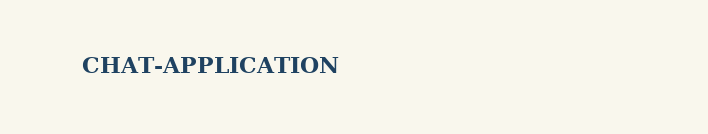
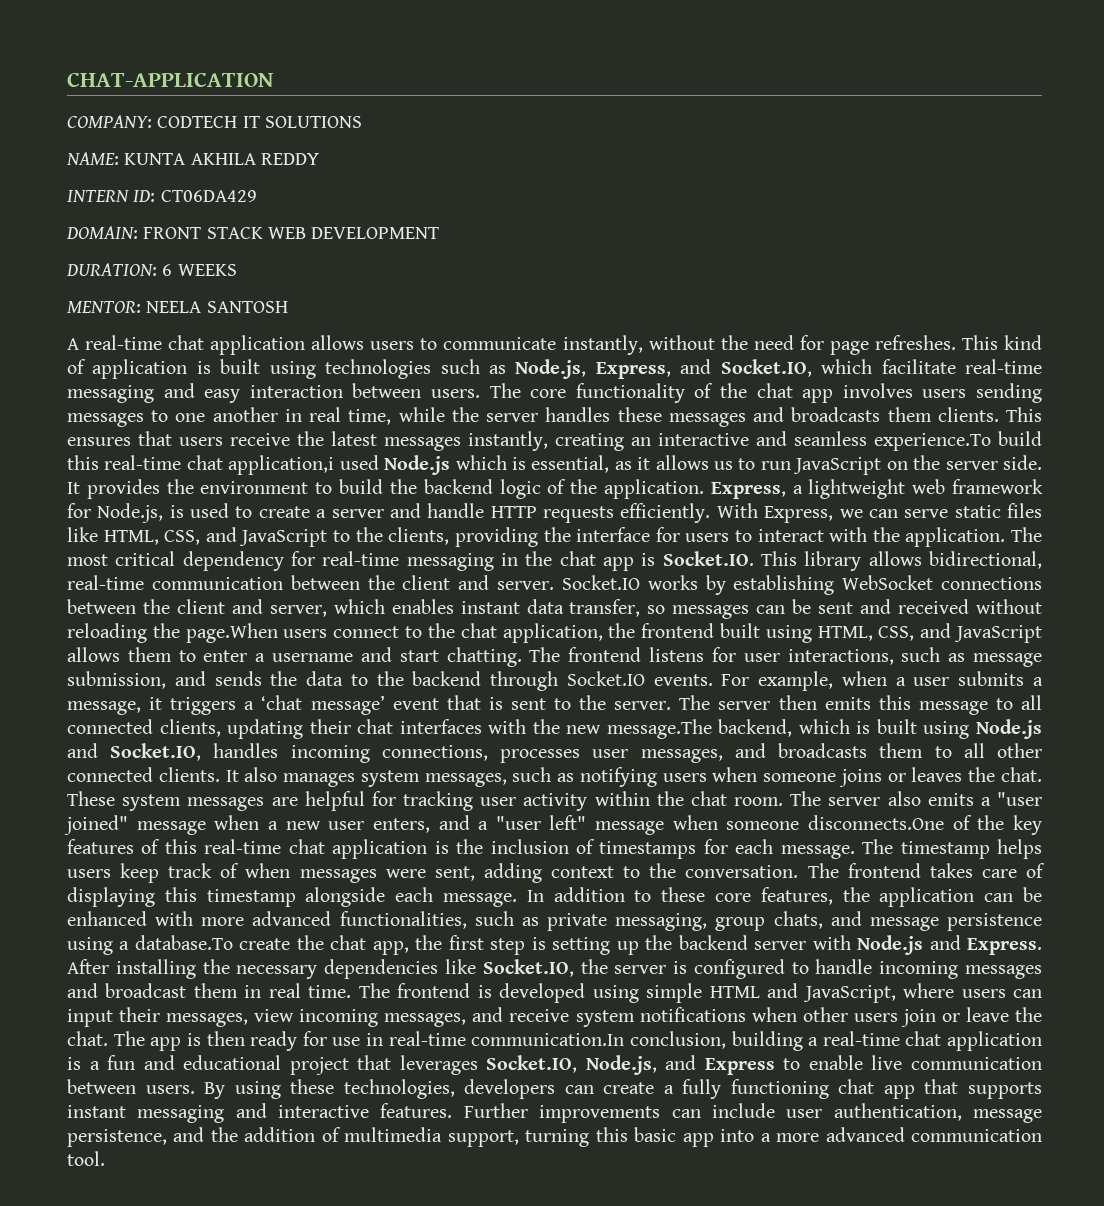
(339, 65) none -> [67,115,362,128] [66,152,319,165] [67,190,257,202] [66,226,440,239] [66,263,237,276] [67,301,288,313] [67,335,1042,355] [67,359,1042,379] [67,383,1043,403] [67,407,1043,427] [67,431,1042,451] [67,455,1043,475] [67,479,1043,499] [67,503,1042,523] [67,527,1042,547] [67,551,1043,571] [67,575,1042,595] [67,599,1043,619] [67,623,1042,643] [67,647,1043,667] [67,671,1043,691] [67,695,1043,715] [67,719,1042,739] [67,743,1043,763] [67,767,1042,787] [67,791,1042,811] [64,815,1042,835] [67,839,1042,859] [67,863,1045,883] [67,887,1042,907] [67,911,1043,931] [67,935,1043,955] [67,959,1043,979] [67,983,1043,1003] [67,1007,1042,1027] [67,1031,1042,1051] [67,1055,1042,1075] [67,1079,1042,1099] [67,1103,1042,1123] [67,1127,1043,1147] [67,1151,105,1166] // COMPANY: CODTECH IT SOLUTIONS // NAME: KUNTA AKHILA REDDY // INTERN ID: CT06DA429 // DOMAIN: FRONT STACK WEB DEVELOPMENT // DURATION: 6 WEEKS // MENTOR: NEELA SANTOSH // A real-time chat application allows users to communicate instantly, without the need for page refreshes. This kind of application is built using technologies such as Node.js, Express, and Socket.IO, which facilitate real-time messaging and easy interaction between users. The core functionality of the chat app involves users sending messages to one another in real time, while the server handles these messages and broadcasts them clients. This ensures that users receive the latest messages instantly, creating an interactive and seamless experience.To build this real-time chat application,i used Node.js which is essential, as it allows us to run JavaScript on the server side. It provides the environment to build the backend logic of the application. Express, a lightweight web framework for Node.js, is used to create a server and handle HTTP requests efficiently. With Express, we can serve static files like HTML, CSS, and JavaScript to the clients, providing the interface for users to interact with the application. The most critical dependency for real-time messaging in the chat app is Socket.IO. This library allows bidirectional, real-time communication between the client and server. Socket.IO works by establishing WebSocket connections between the client and server, which enables instant data transfer, so messages can be sent and received without reloading the page.When users connect to the chat application, the frontend built using HTML, CSS, and JavaScript allows them to enter a username and start chatting. The frontend listens for user interactions, such as message submission, and sends the data to the backend through Socket.IO events. For example, when a user submits a message, it triggers a ‘chat message’ event that is sent to the server. The server then emits this message to all connected clients, updating their chat interfaces with the new message.The backend, which is built using Node.js and Socket.IO, handles incoming connections, processes user messages, and broadcasts them to all other connected clients. It also manages system messages, such as notifying users when someone joins or leaves the chat. These system messages are helpful for tracking user activity within the chat room. The server also emits a "user joined" message when a new user enters, and a "user left" message when someone disconnects.One of the key features of this real-time chat application is the inclusion of timestamps for each message. The timestamp helps users keep track of when messages were sent, adding context to the conversation. The frontend takes care of displaying this timestamp alongside each message. In addition to these core features, the application can be enhanced with more advanced functionalities, such as private messaging, group chats, and message persistence using a database.To create the chat app, the first step is setting up the backend server with Node.js and Express. After installing the necessary dependencies like Socket.IO, the server is configured to handle incoming messages and broadcast them in real time. The frontend is developed using simple HTML and JavaScript, where users can input their messages, view incoming messages, and receive system notifications when other users join or leave the chat. The app is then ready for use in real-time communication.In conclusion, building a real-time chat application is a fun and educational project that leverages Socket.IO, Node.js, and Express to enable live communication between users. By using these technologies, developers can create a fully functioning chat app that supports instant messaging and interactive features. Further improvements can include user authentication, message persistence, and the addition of multimedia support, turning this basic app into a more advanced communication tool.

